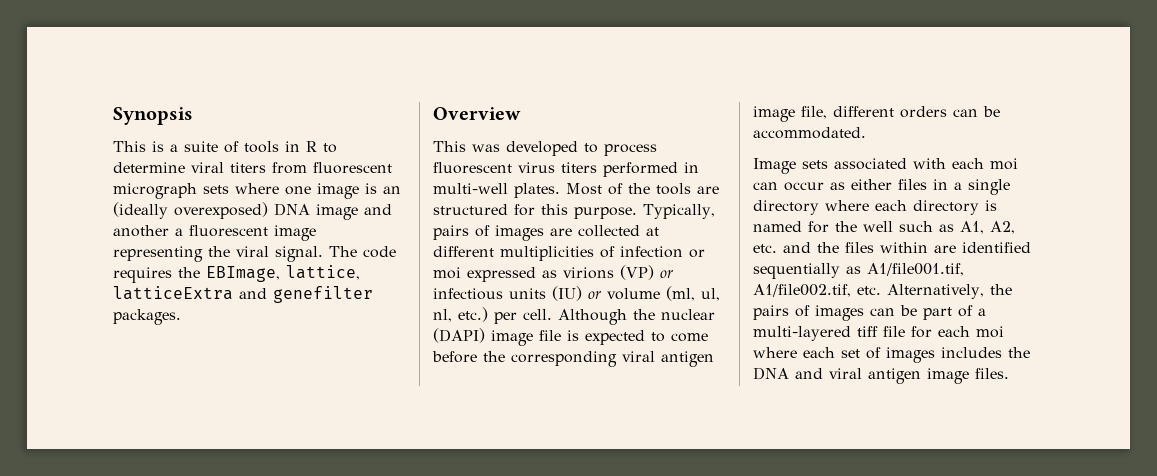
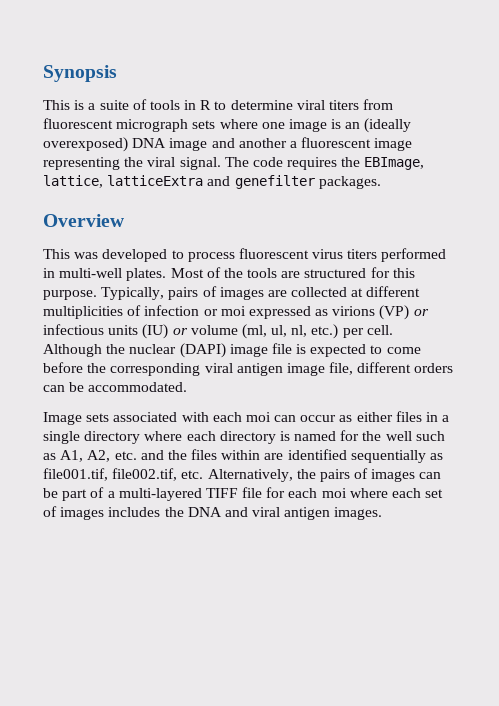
[867,263,964,276] [753,284,851,297] A1/file001.tif, A1/file002.tif, -> [43,468,178,481] file001.tif, file002.tif,
[857,326,878,337] tiff -> [205,488,238,498] TIFF
[927,368,1009,384] image files. -> [334,507,383,520] images.

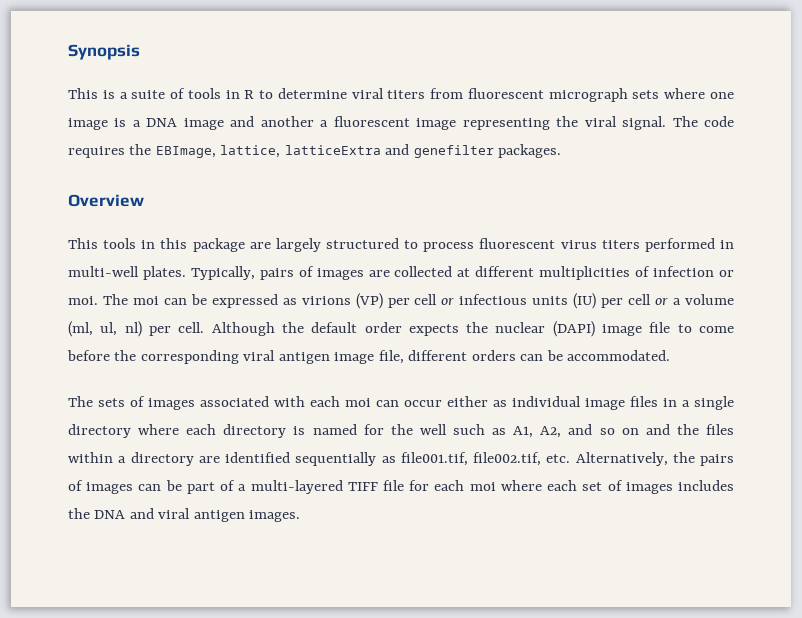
[345,118,412,133] [43,137,128,152] an (ideally overexposed) -> [132,120,141,127] a
[74,249,168,262] was developed -> [103,238,399,252] tools in this package are largely structured
[170,267,415,278] [43,290,97,300] Most of the tools are structured for this purpose. -> (186, 273) none
[220,306,246,316] moi -> [68,294,207,305] moi. The moi can be
(410, 312) none -> [387,294,438,308] per cell
[172,328,188,335] or -> [601,294,682,308] per cell or a
[291,324,339,339] nl, etc.) -> [124,321,142,337] nl)
(126, 349) none -> [311,322,489,336] default order expects the
[296,344,367,357] is expected -> (671, 327) none
[43,412,110,425] Image sets -> [68,396,195,410] The sets of images
[339,412,393,422] as either -> [447,396,625,410] either as individual image
[114,451,137,460] etc. -> [568,424,639,435] and so on
(261, 455) none -> [118,452,194,466] a directory

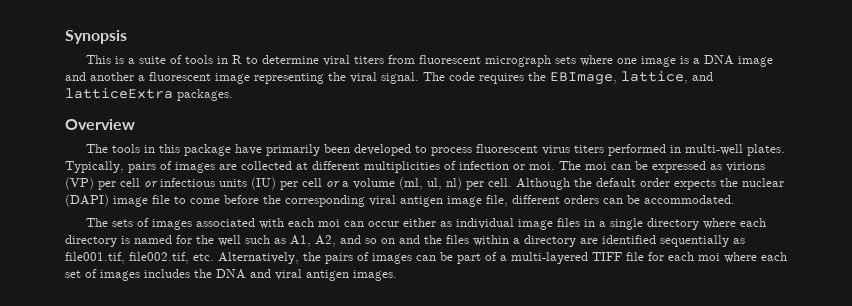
[284,144,494,158] latticeExtra and genefilter -> [692,72,713,81] [65,88,173,99] and latticeExtra
[68,238,98,249] This -> [86,144,109,153] The
[249,238,399,252] are largely structured -> [235,144,412,156] have primarily been developed

